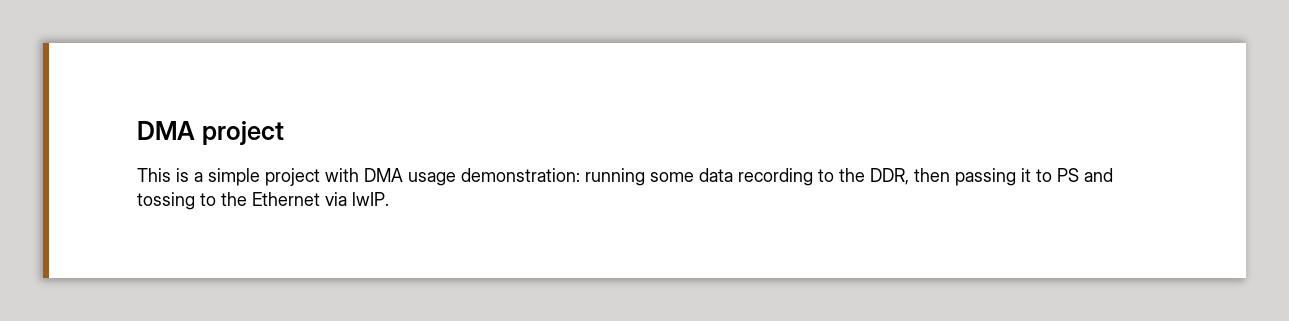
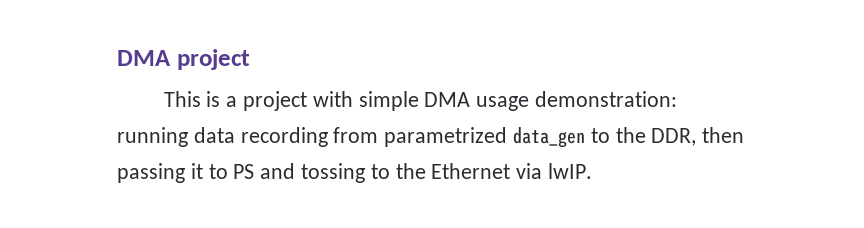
[208,168,260,186] simple -> (238, 101) none
(359, 175) none -> [358,91,419,111] simple
[650,172,694,182] some -> (188, 137) none
(813, 177) none -> [333,127,586,148] from parametrized data_gen

